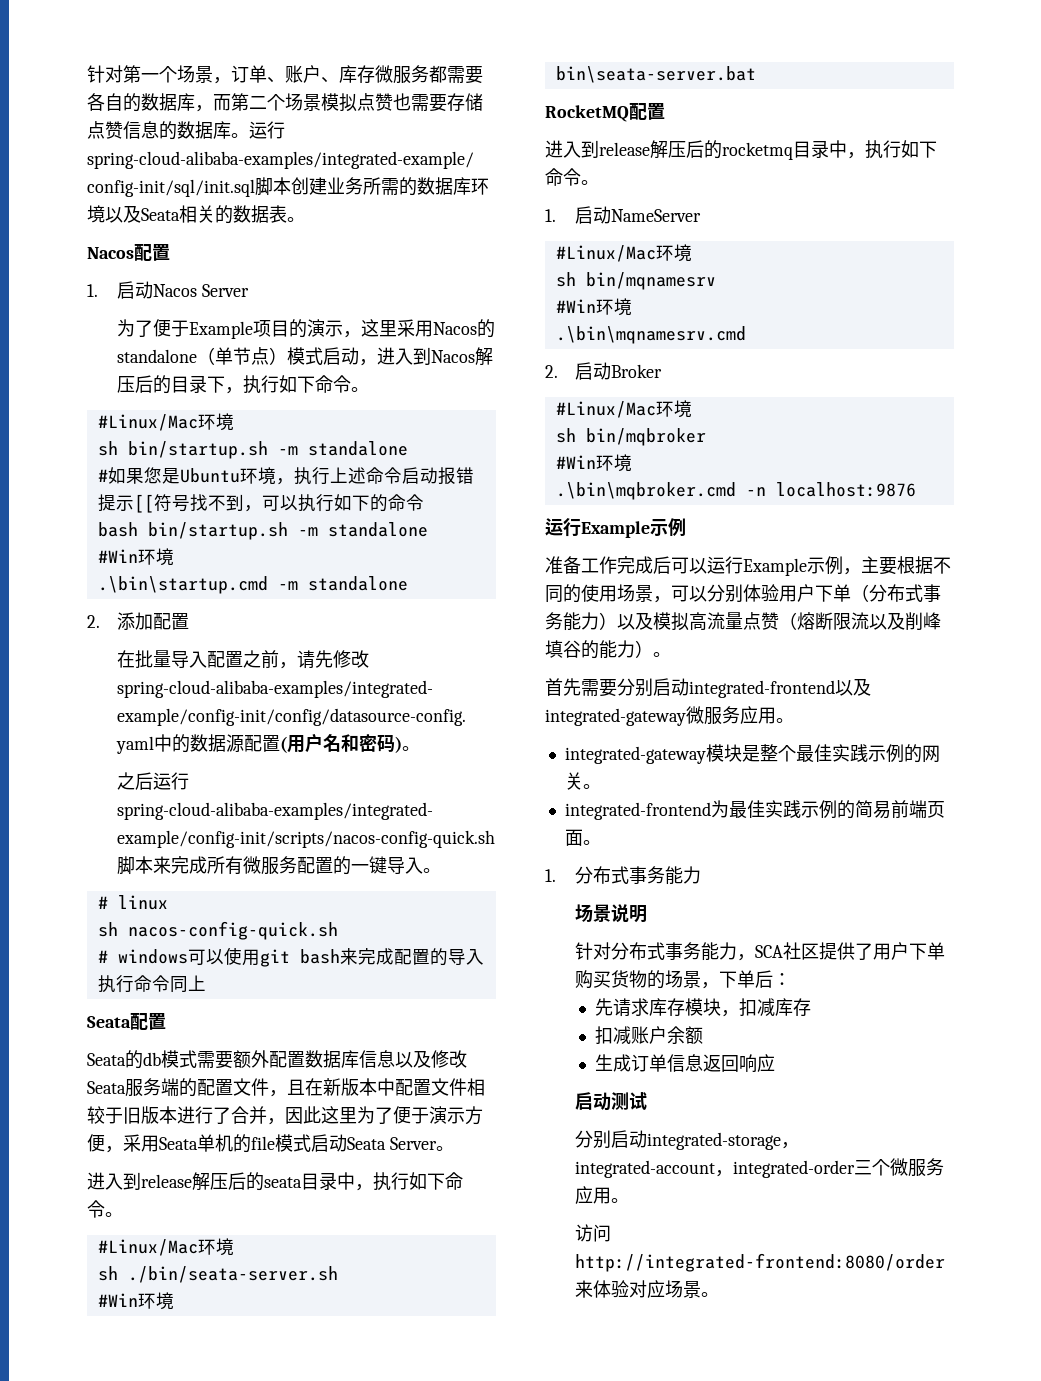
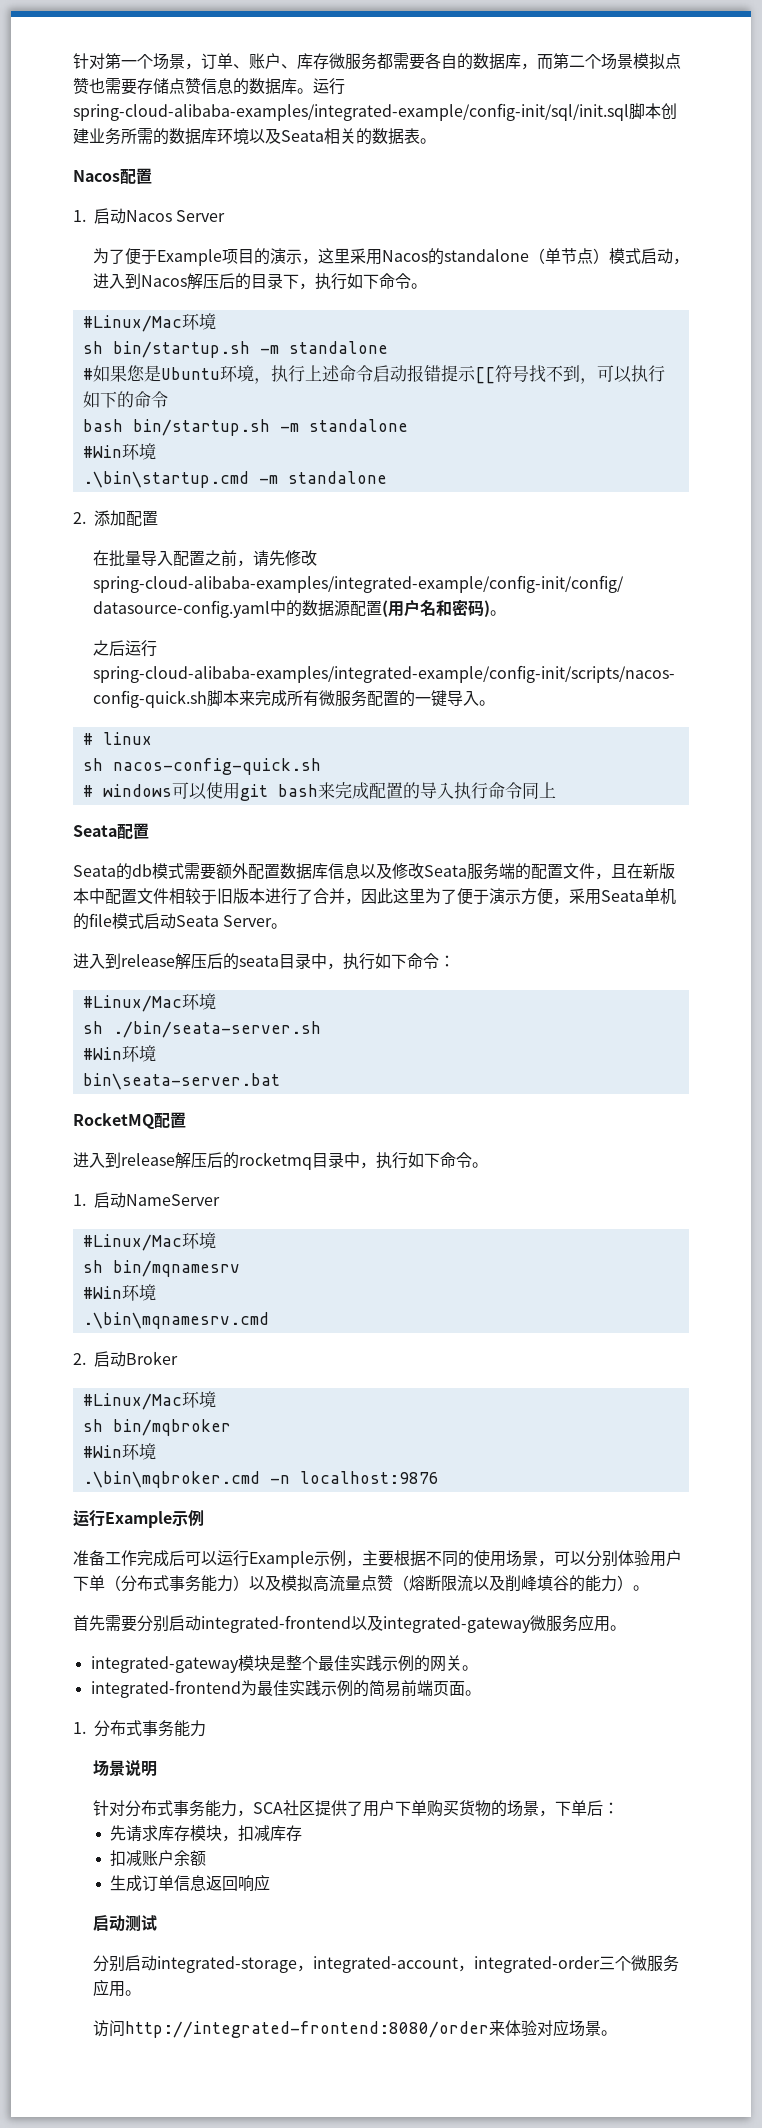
[105,1212,123,1217] 。 -> [439,955,455,967] ：

